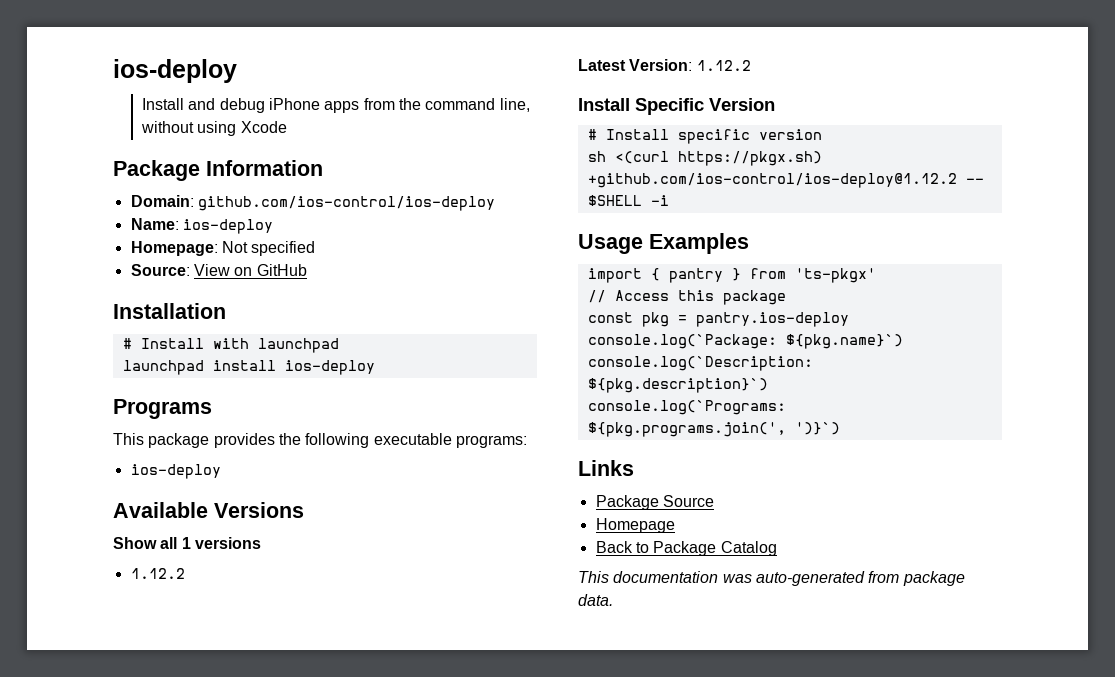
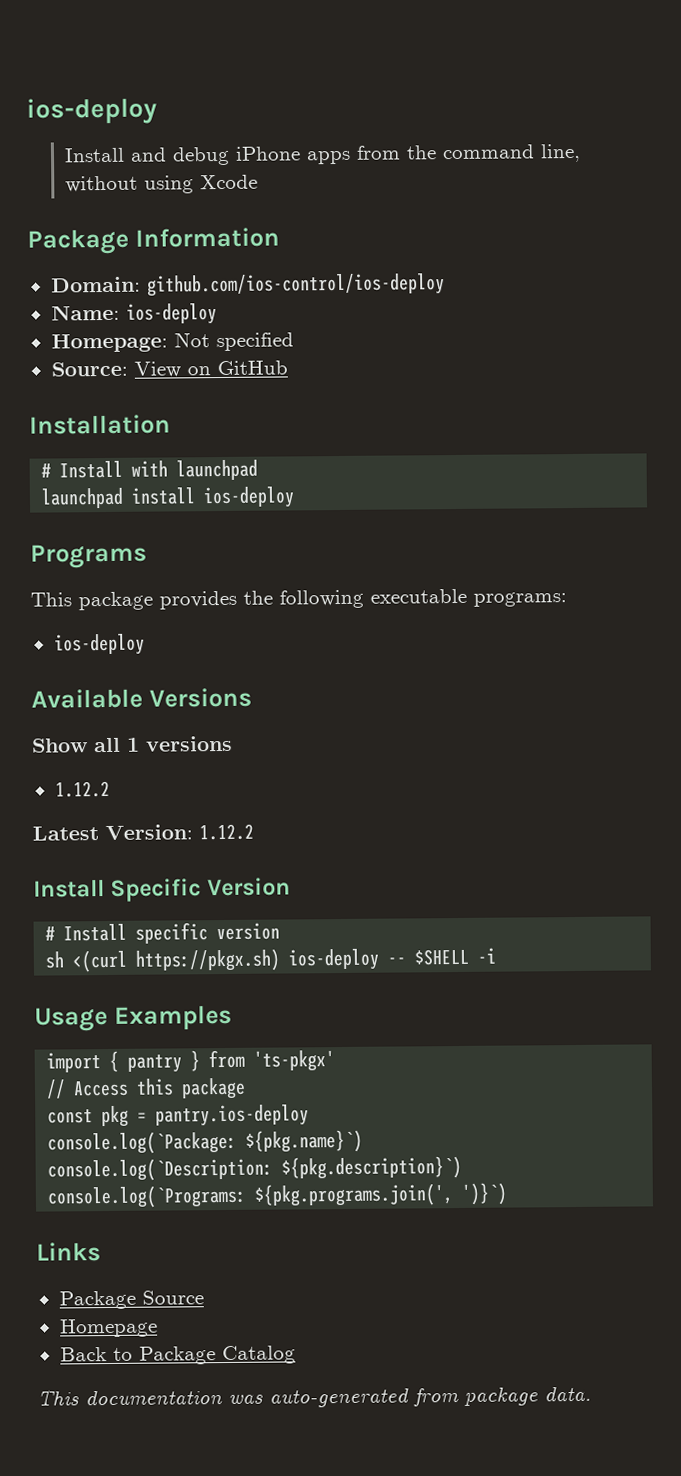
[587,173,957,188] +github.com/ios-control/ios-deploy@1.12.2 -> [288,948,380,971] ios-deploy

